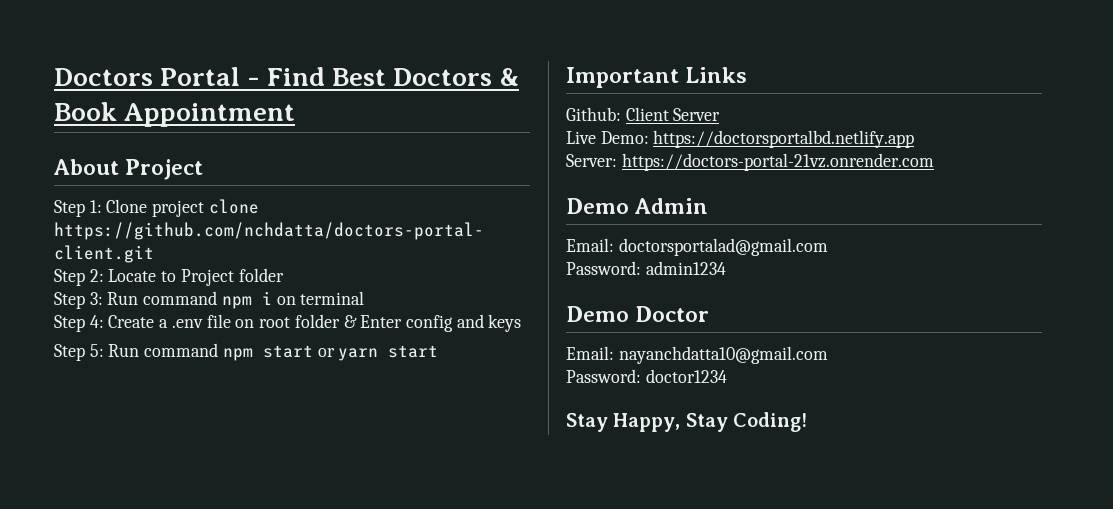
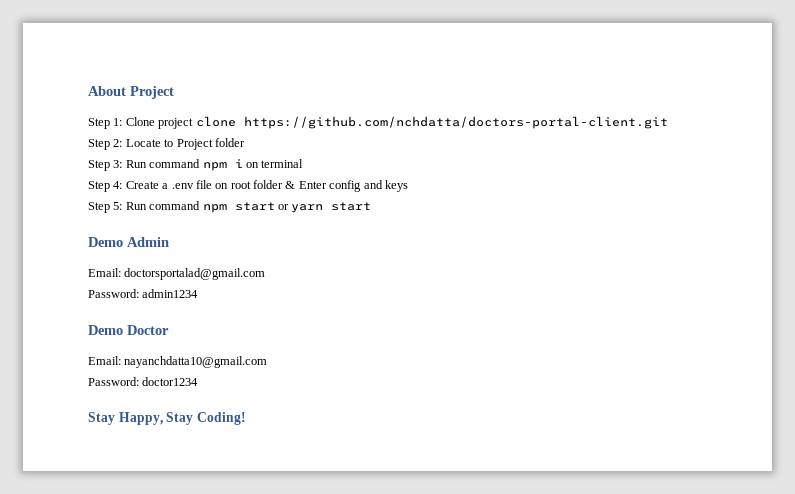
[54,67,519,86] [54,102,296,127] Doctors Portal - Find Best Doctors & Book Appointment // -> (88, 91) none
[566,67,748,88] [566,107,721,121] [566,130,915,148] [566,153,934,171] // Important Links // Github: Client Server // Live Demo: https://doctorsportalbd.netlify.app // Server: https://doctors-portal-21vz.onrender.com -> (372, 206) none

